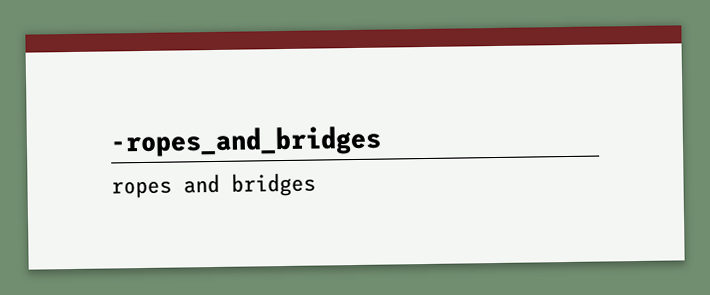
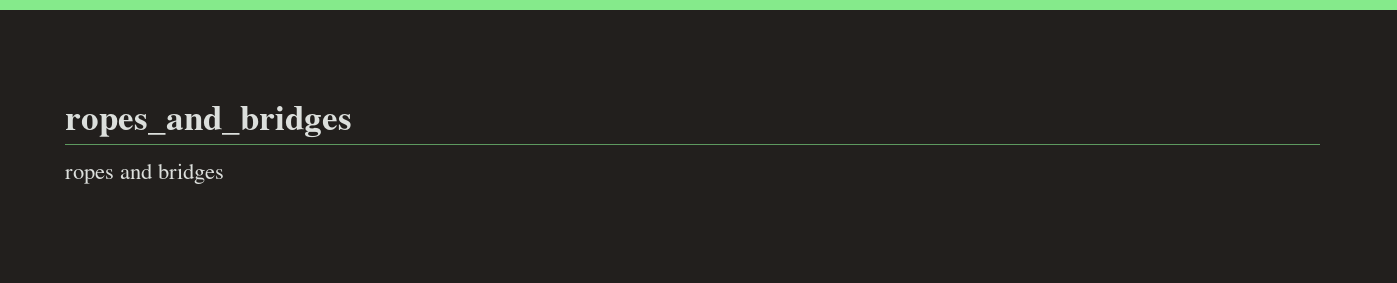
[110,125,382,158] -ropes_and_bridges -> [65,106,352,138] ropes_and_bridges

